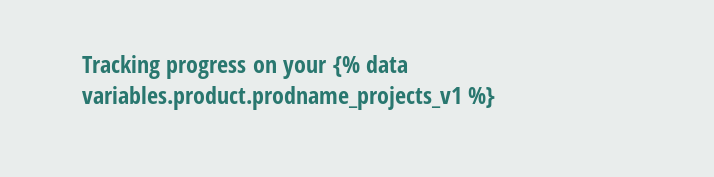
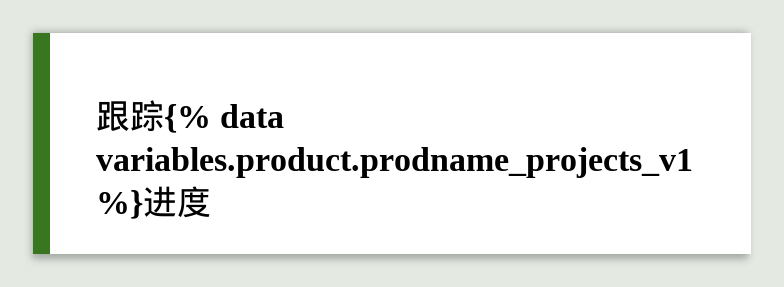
[82,55,328,79] Tracking progress on your -> [96,100,164,132] 跟踪
(496, 97) none -> [143,186,211,218] 进度

